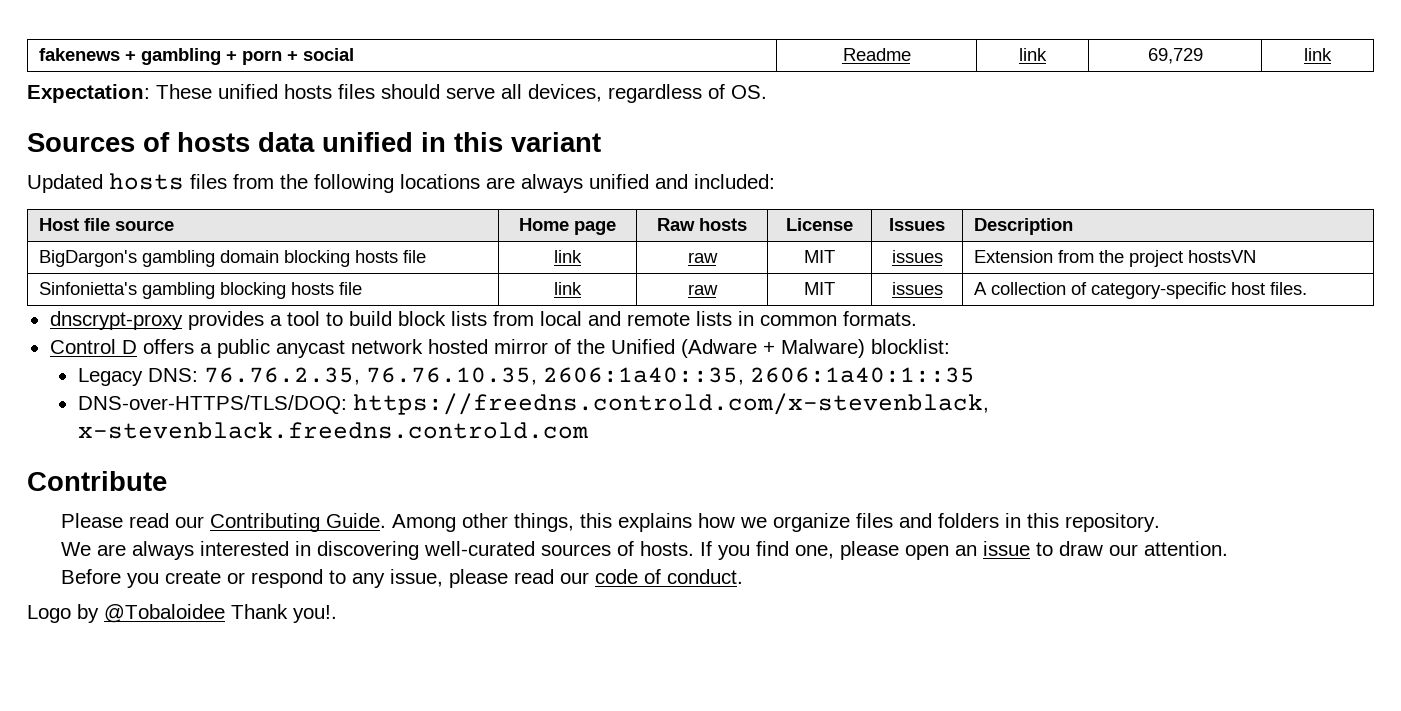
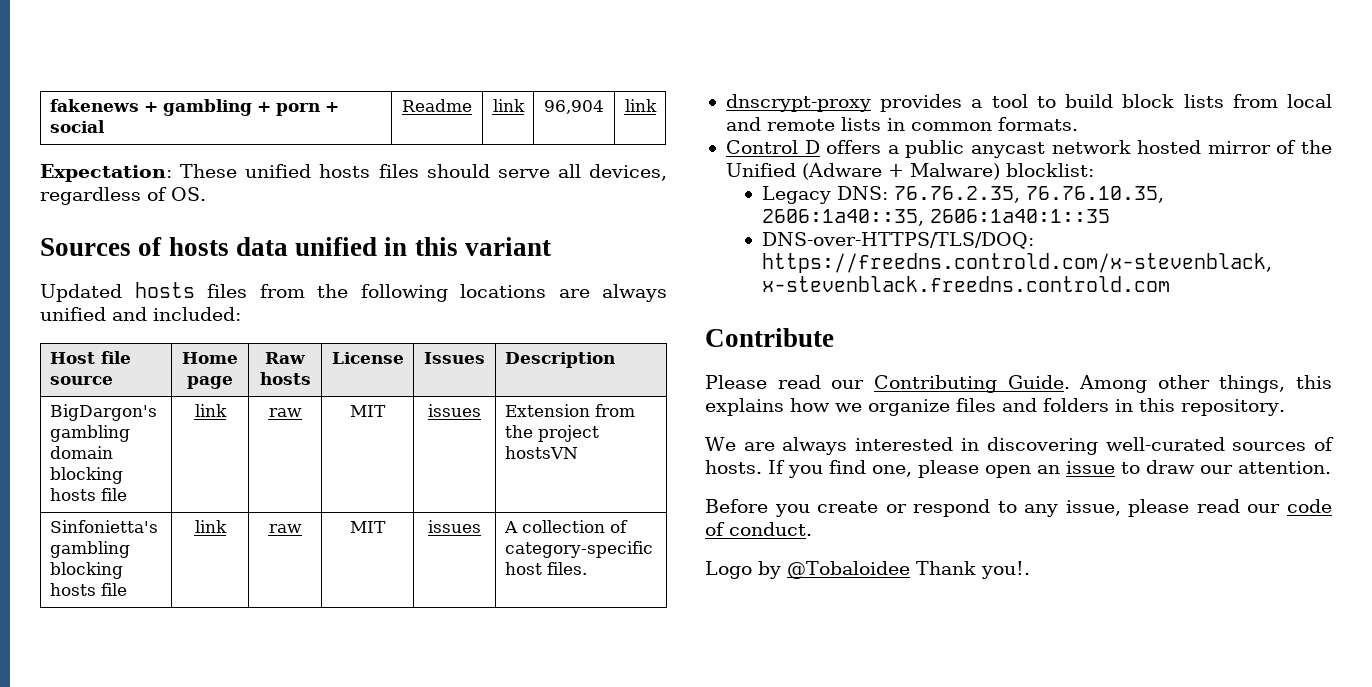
[1147,48,1203,64] 69,729 -> [544,100,604,114] 96,904

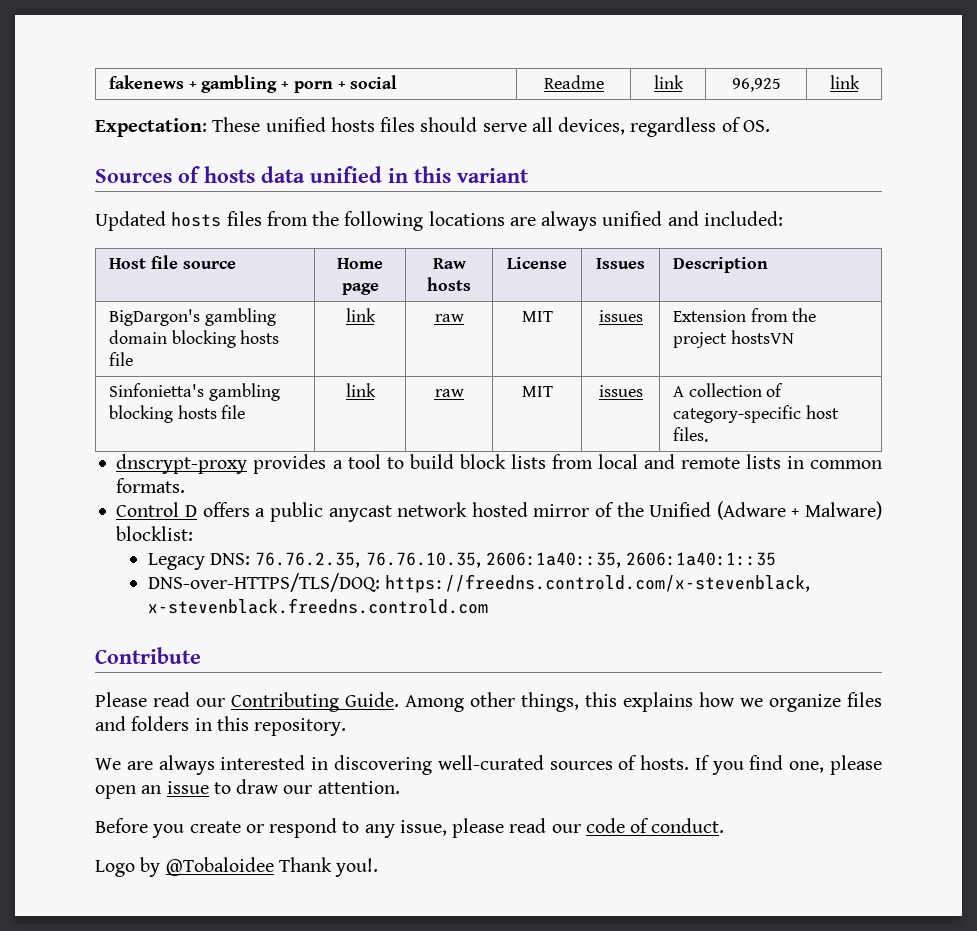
[544,100,604,114] 96,904 -> [731,78,781,92] 96,925

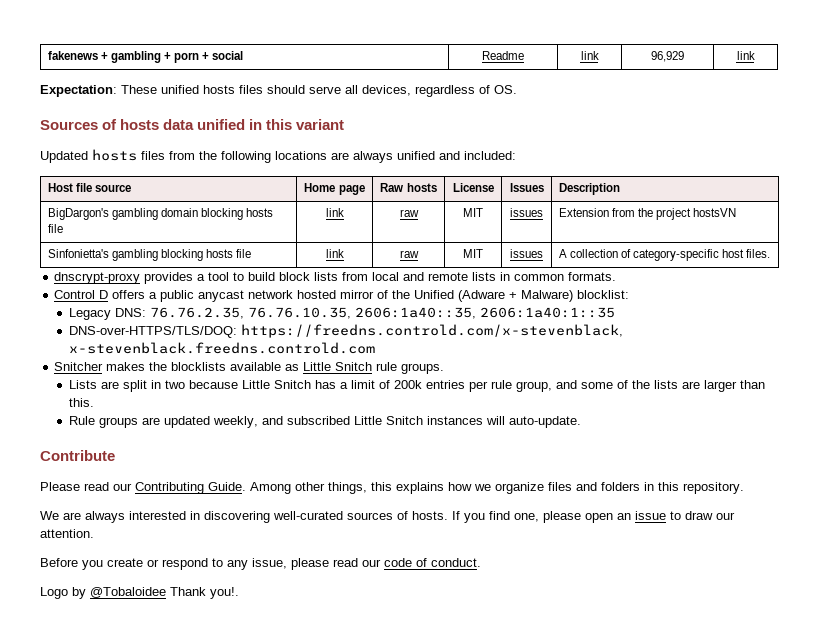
[731,78,781,92] 96,925 -> [651,51,684,62] 96,929
(488, 606) none -> [54,362,445,374] [68,380,765,392] [68,398,94,407] [68,416,581,428] // Snitcher makes the blocklists available as Little Snitch rule groups. // Lists are split in two because Little Snitch has a limit of 200k entries per rule group, and some of the lists are larger than this. // Rule groups are updated weekly, and subscribed Little Snitch instances will auto-update.

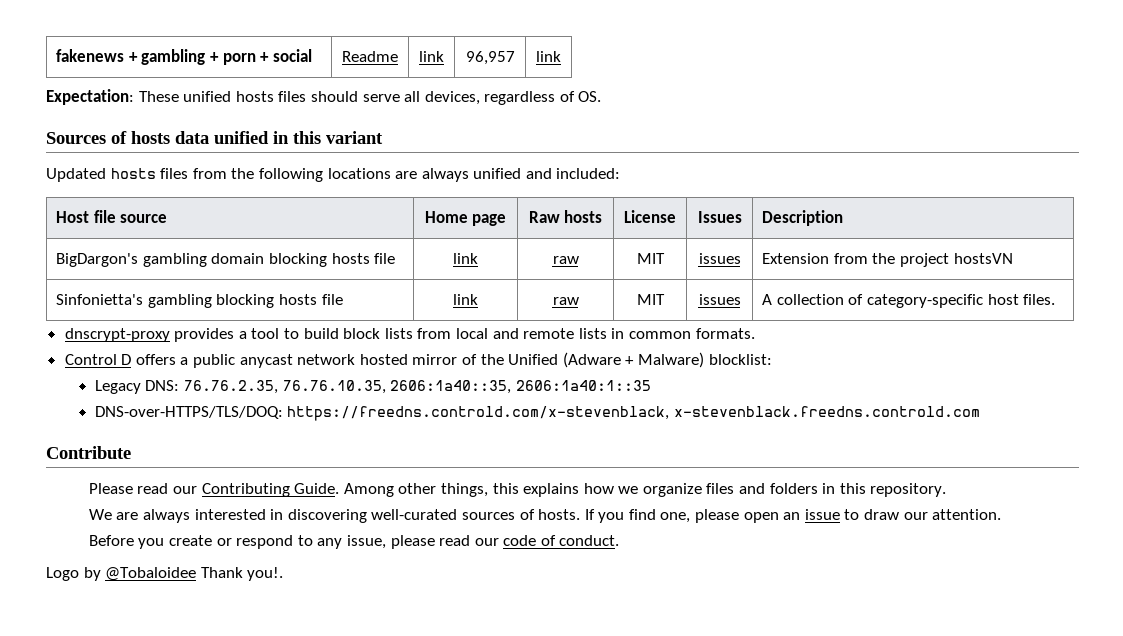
[651,51,684,62] 96,929 -> [465,51,515,65] 96,957
[54,362,445,374] [68,380,765,392] [68,398,94,407] [68,416,581,428] // Snitcher makes the blocklists available as Little Snitch rule groups. // Lists are split in two because Little Snitch has a limit of 200k entries per rule group, and some of the lists are larger than this. // Rule groups are updated weekly, and subscribed Little Snitch instances will auto-update. -> (981, 411) none

